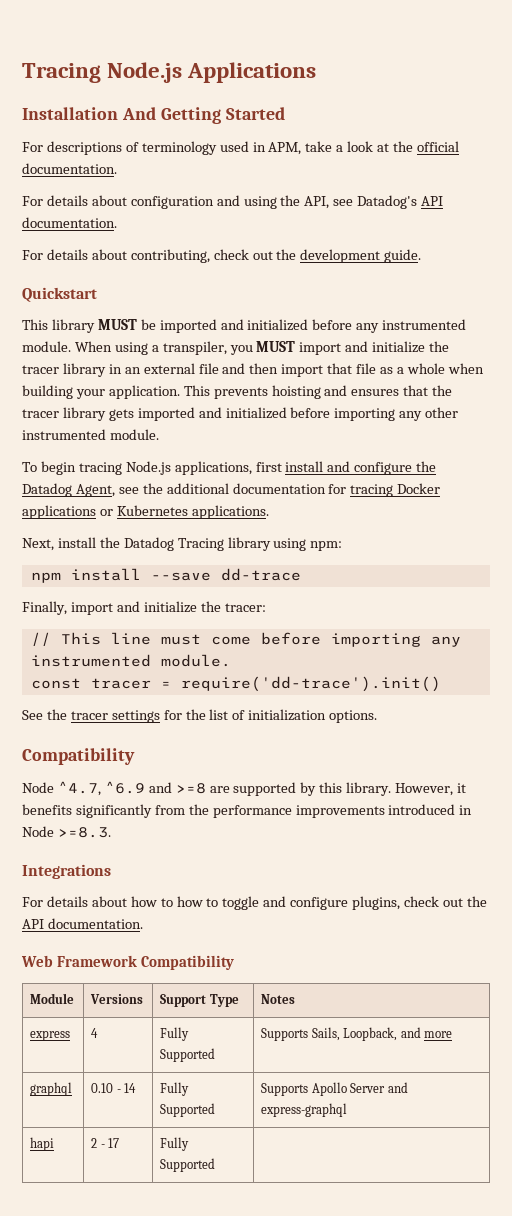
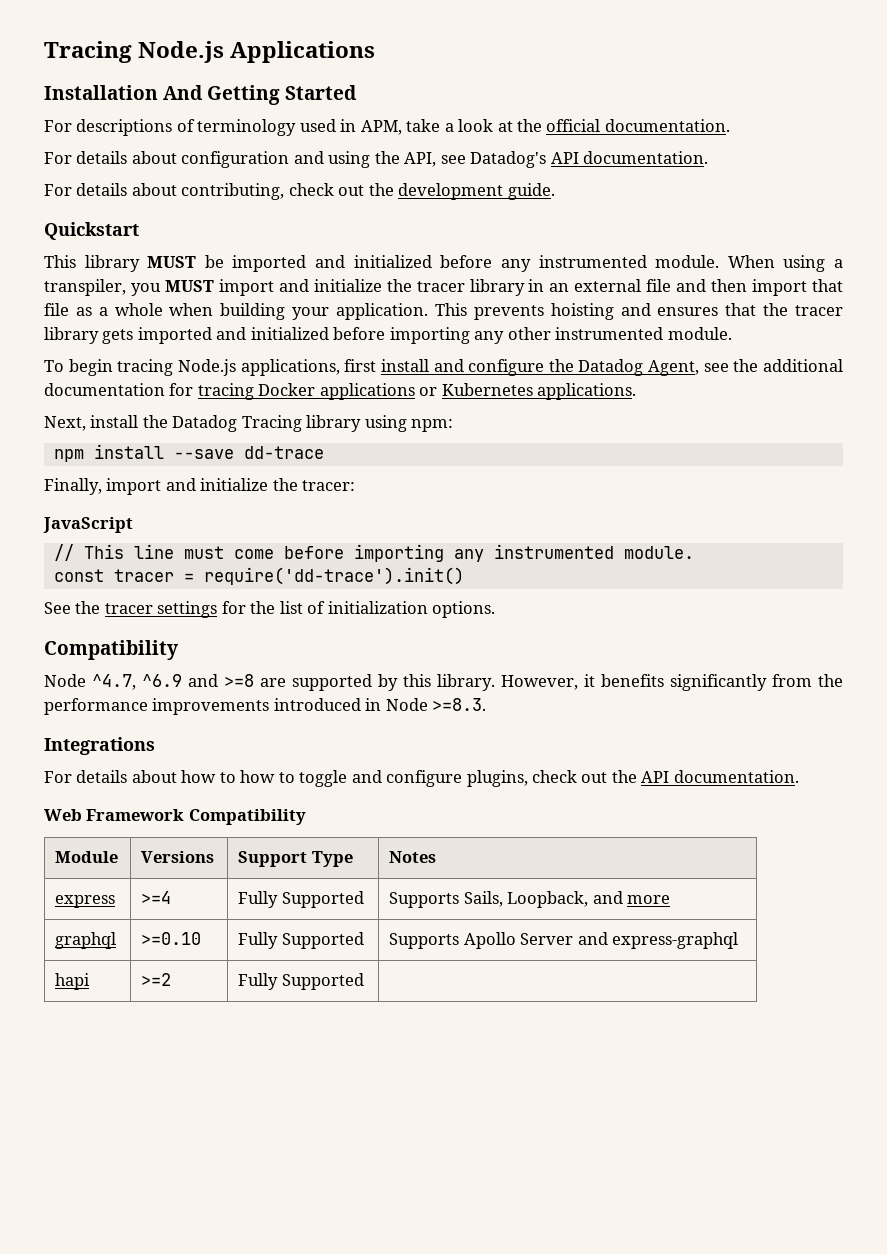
(266, 607) none -> [43,517,133,533] // JavaScript
[91,1028,99,1038] 4 -> [141,891,172,904] >=4
[91,1083,137,1093] 0.10 - 14 -> [141,932,202,945] >=0.10
[91,1138,120,1148] 2 - 17 -> [141,973,172,986] >=2

